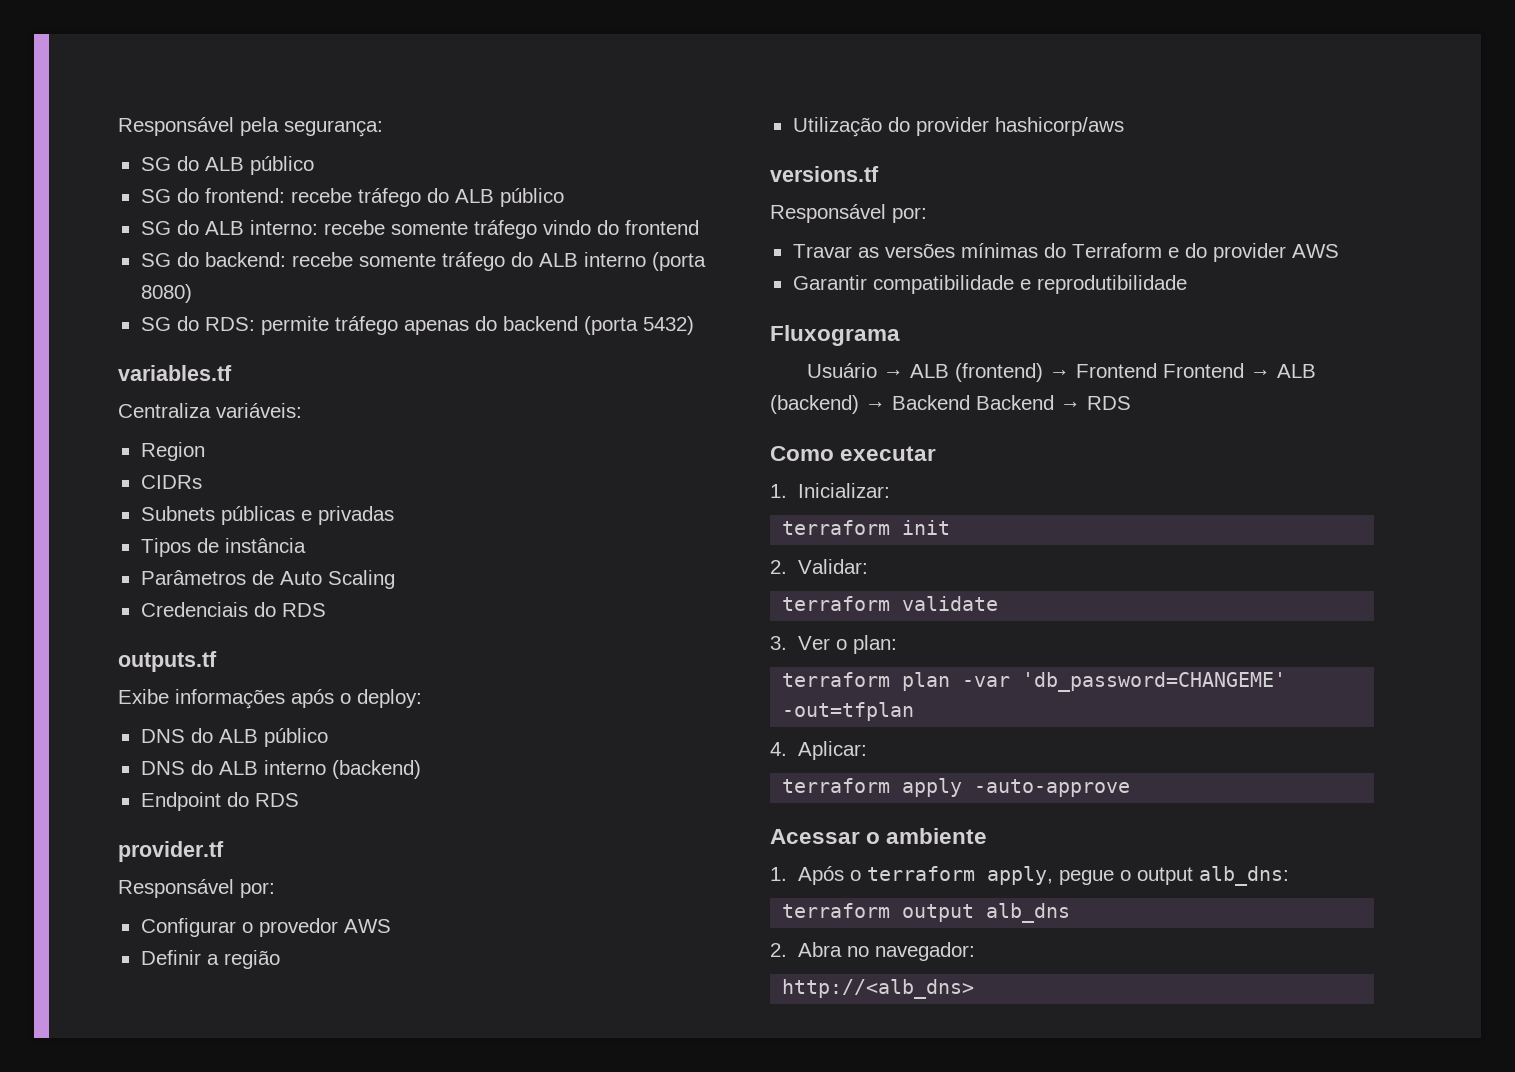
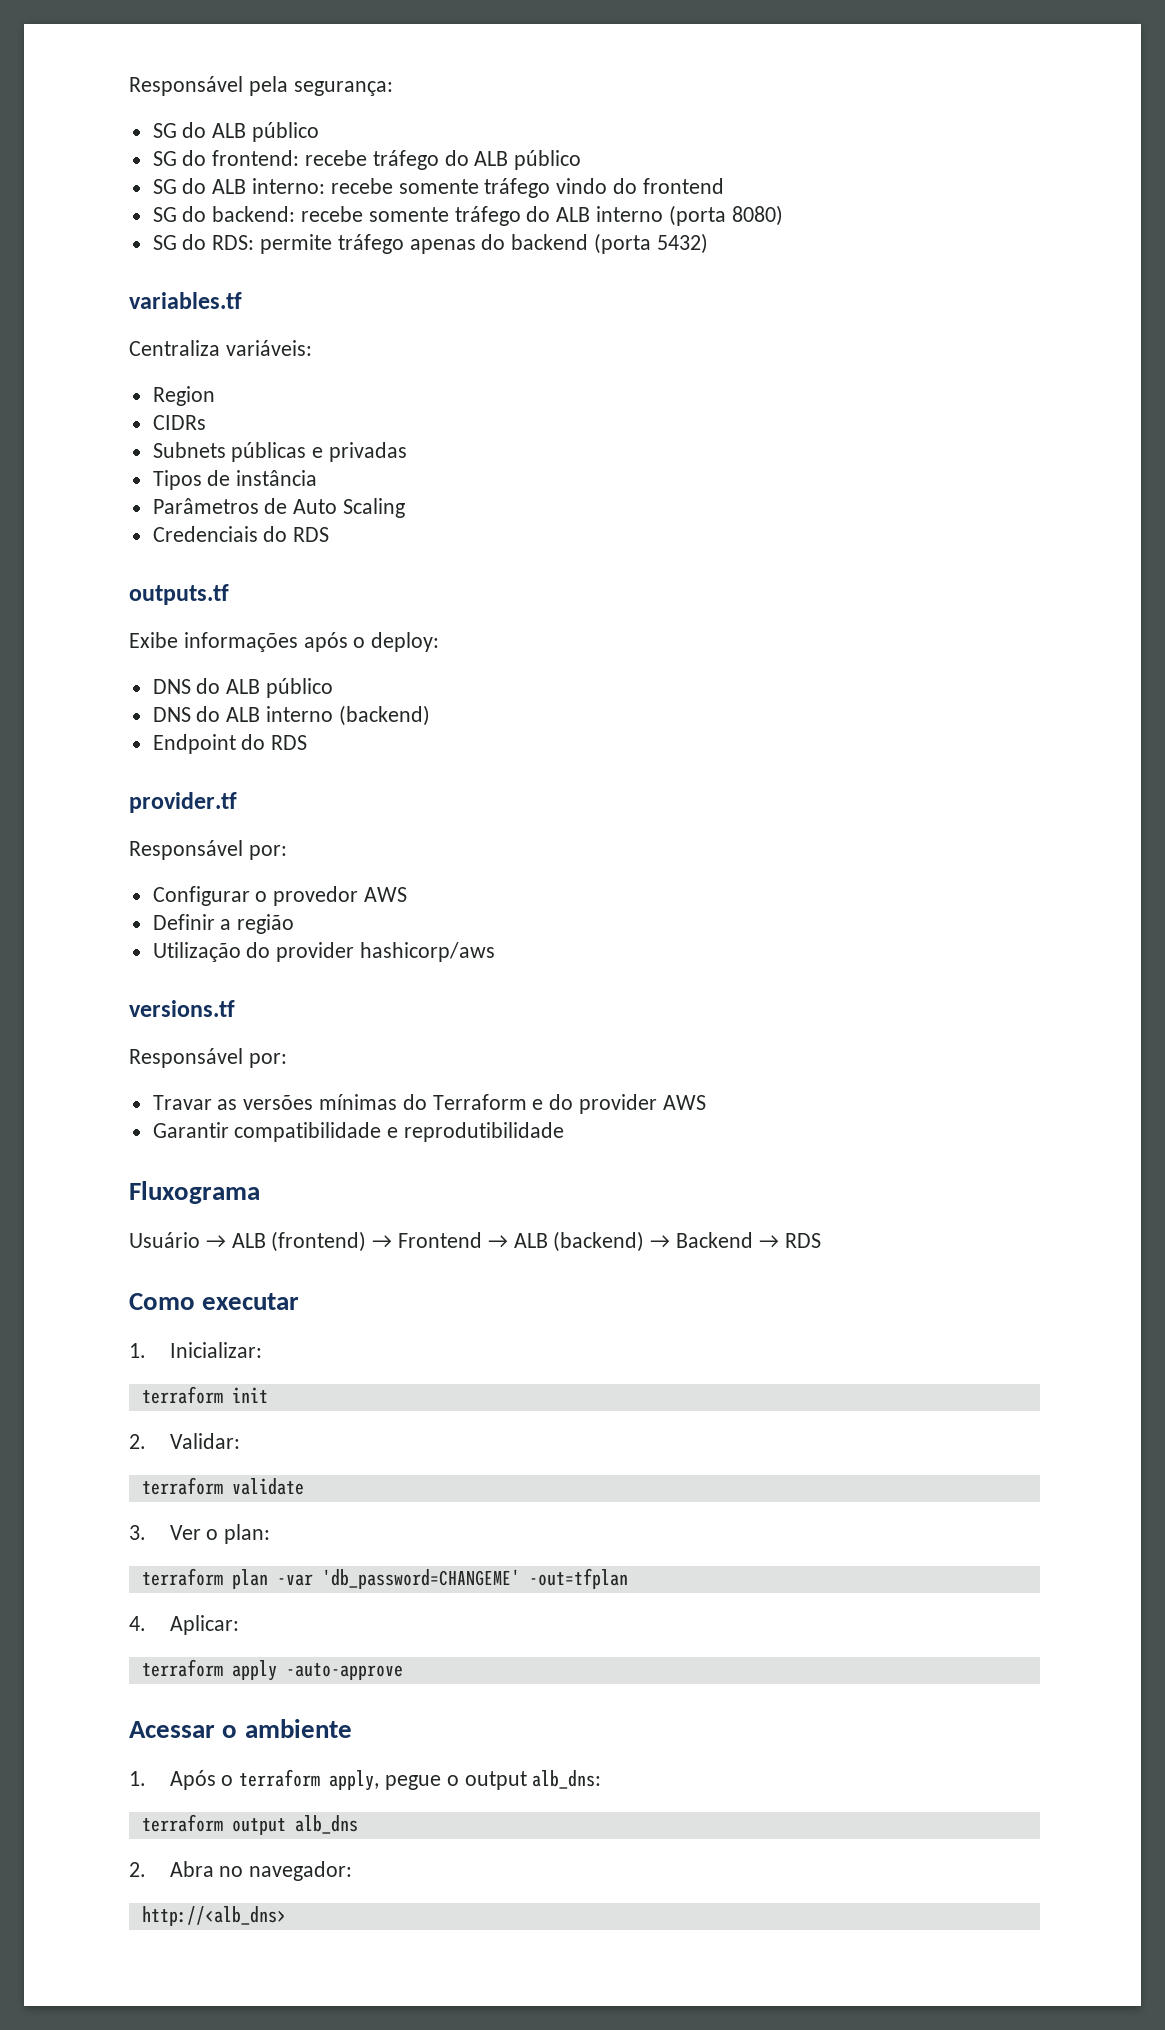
[1163,363,1245,378] Frontend -> (483, 1240) none
[976,395,1054,410] Backend -> (754, 1240) none

